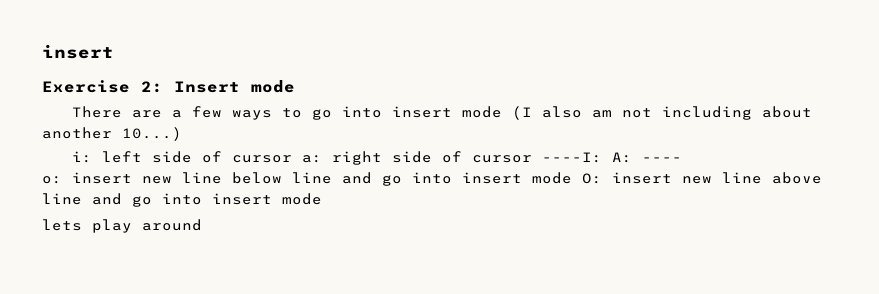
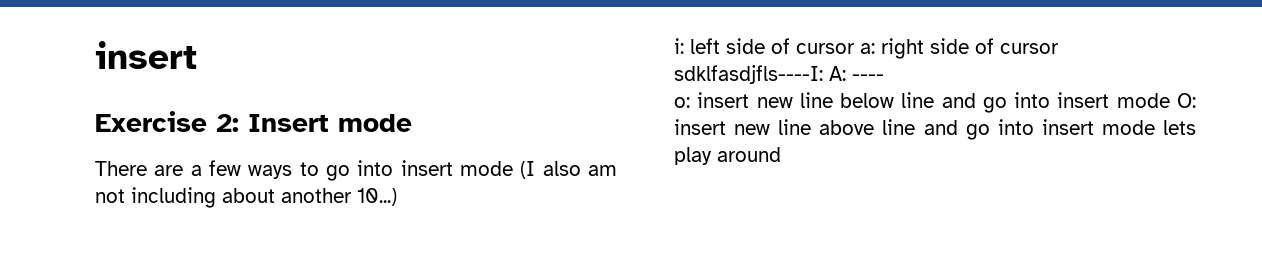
[541,152,602,163] ----I: -> [674,65,823,84] sdklfasdjfls----I:
(322, 199) // -> (1155, 127) none

